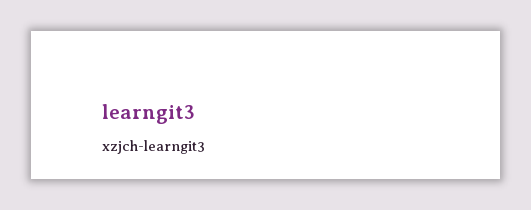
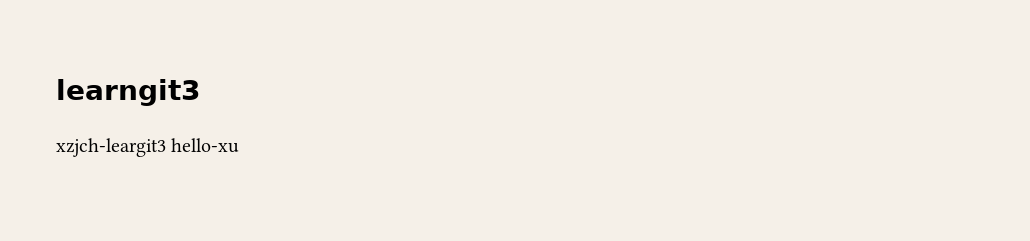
[102,140,205,154] xzjch-learngit3 -> [56,138,240,157] xzjch-leargit3 hello-xu

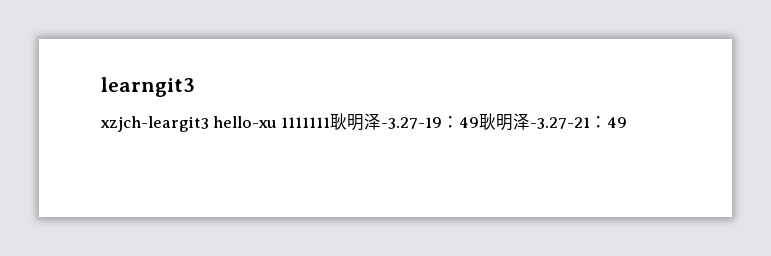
(240, 145) none -> [280,113,627,131] 1111111耿明泽-3.27-19：49耿明泽-3.27-21：49

